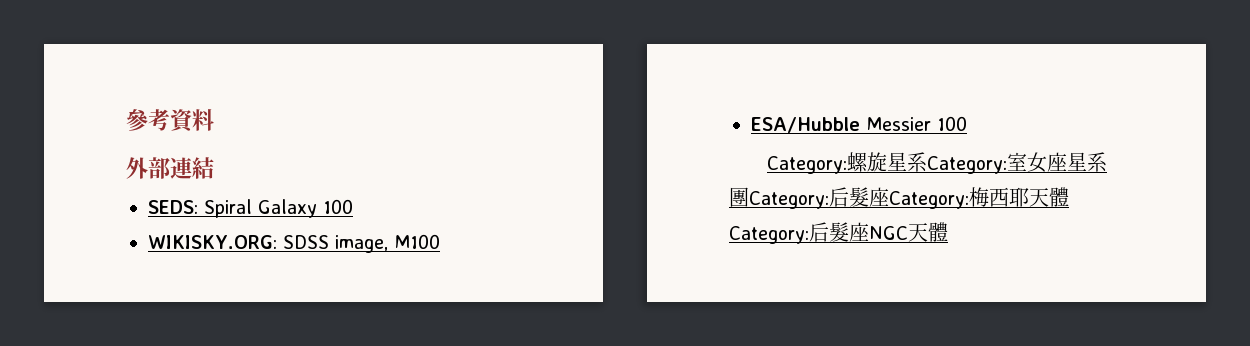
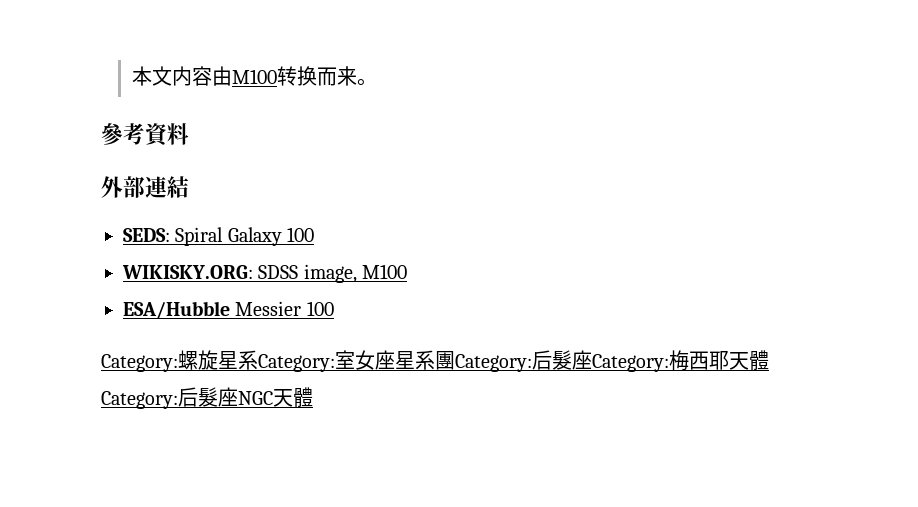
(126, 120) none -> [131,66,377,86] 本文内容由M100转换而来。 //

